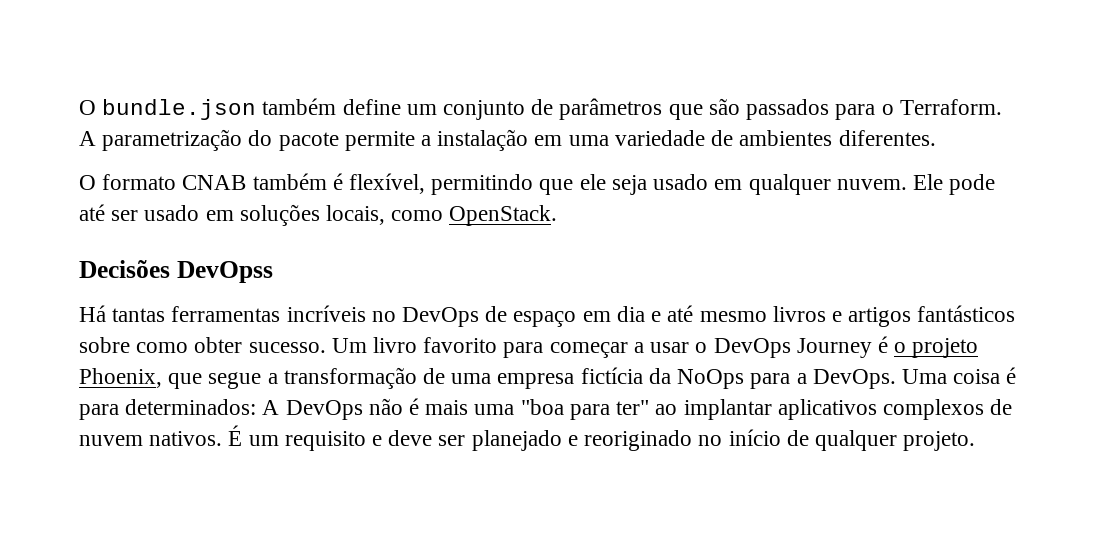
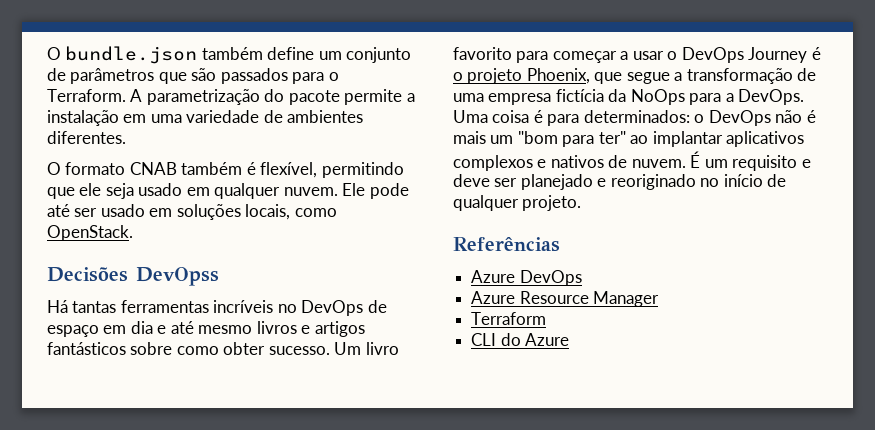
[262,400,280,415] A -> [694,114,705,123] o
[474,399,564,415] uma "boa -> [490,131,558,144] um "bom
[990,399,1013,415] [79,431,223,446] de nuvem nativos. -> [537,155,686,168] e nativos de nuvem.
(976, 441) none -> [453,237,560,252] [471,270,582,286] [471,291,660,307] [471,312,547,325] [471,333,570,346] // Referências // Azure DevOps // Azure Resource Manager // Terraform // CLI do Azure

